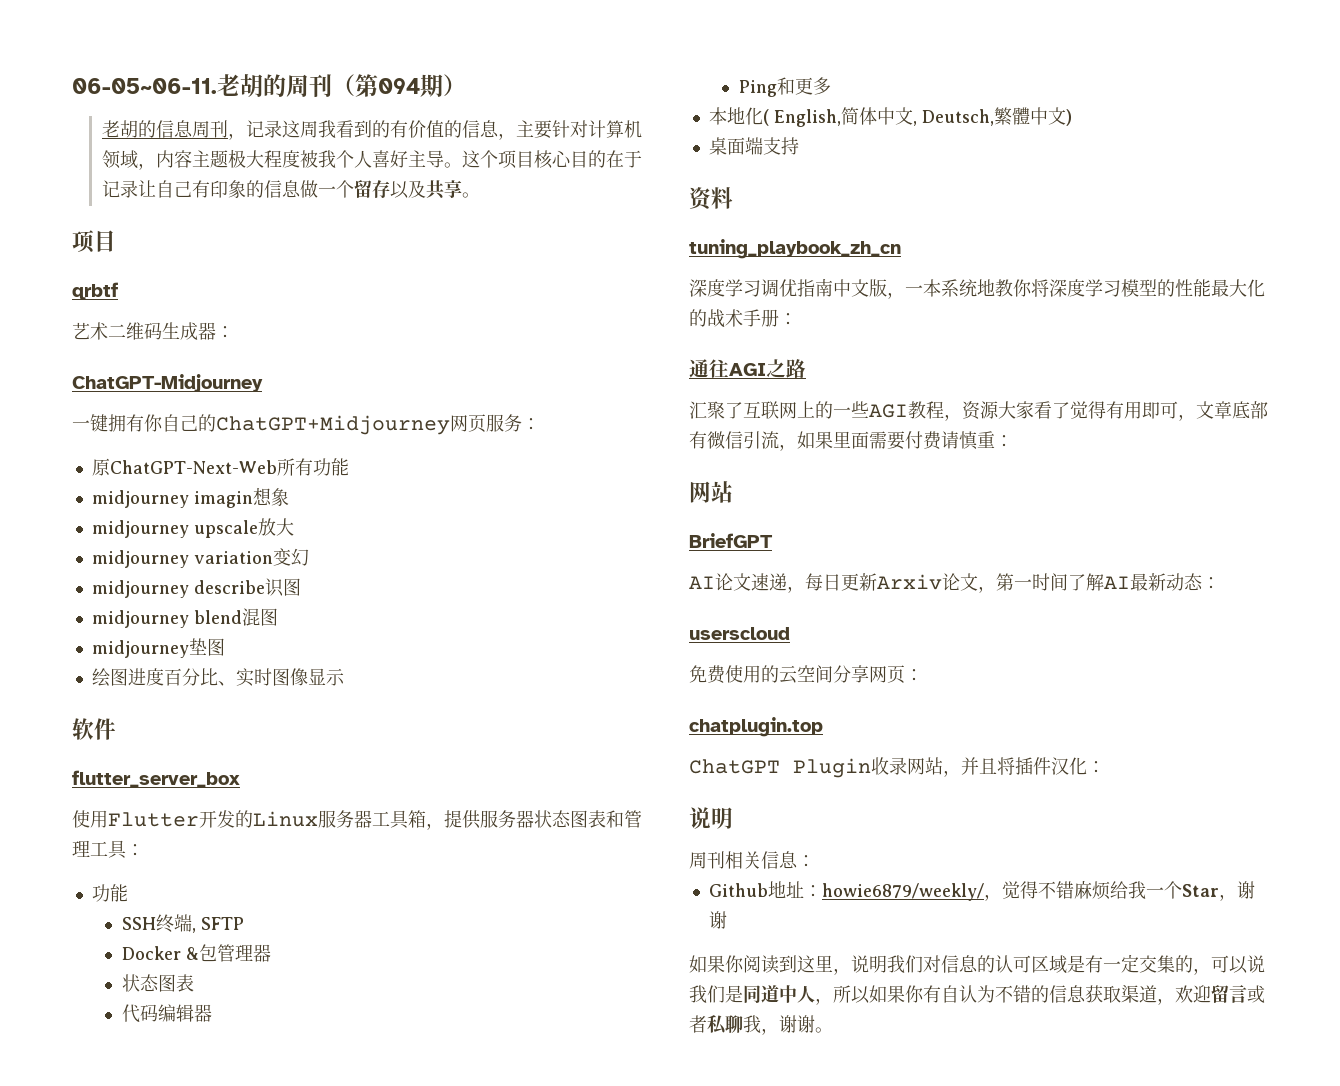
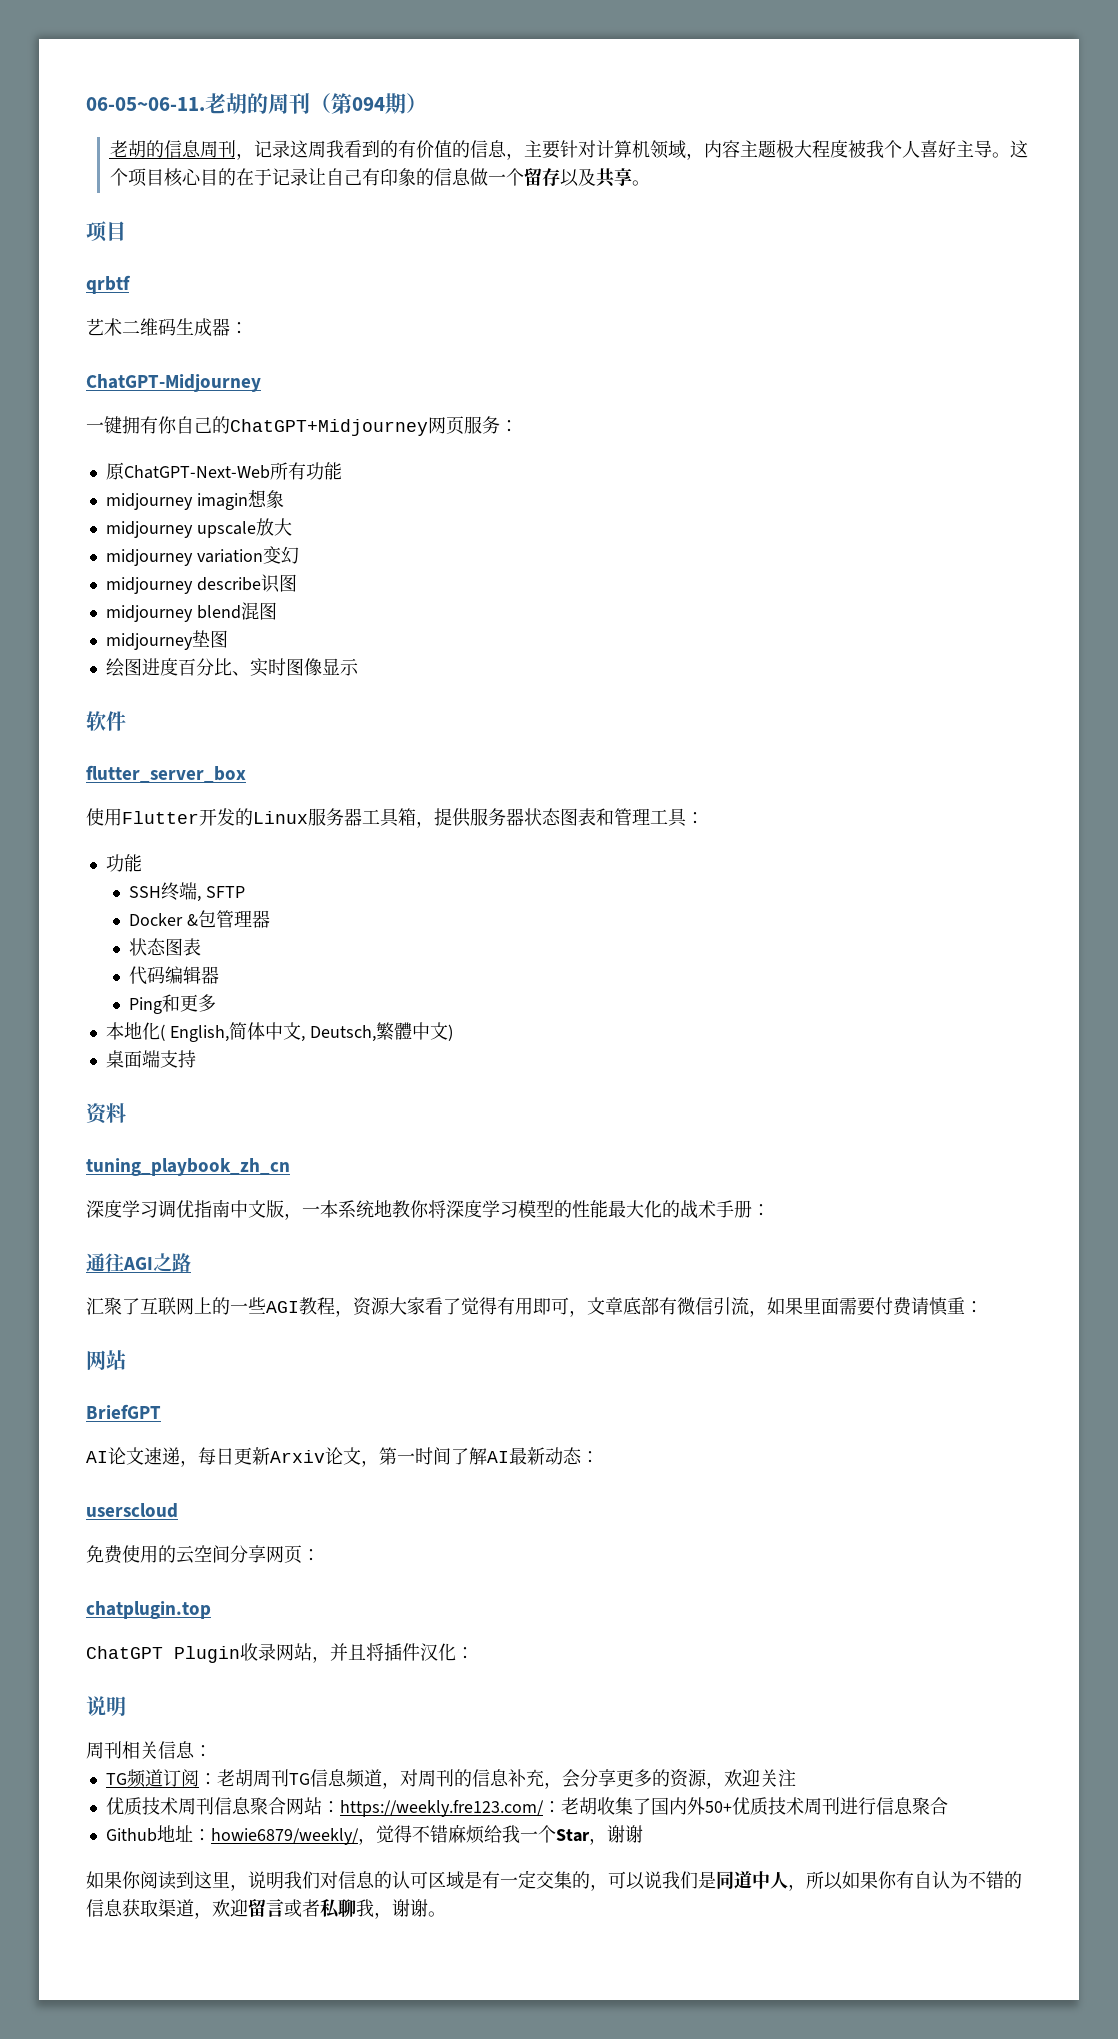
(815, 861) none -> [105,1769,796,1789] [105,1797,948,1817] // TG频道订阅：老胡周刊TG信息频道，对周刊的信息补充，会分享更多的资源，欢迎关注 // 优质技术周刊信息聚合网站：https://weekly.fre123.com/：老胡收集了国内外50+优质技术周刊进行信息聚合

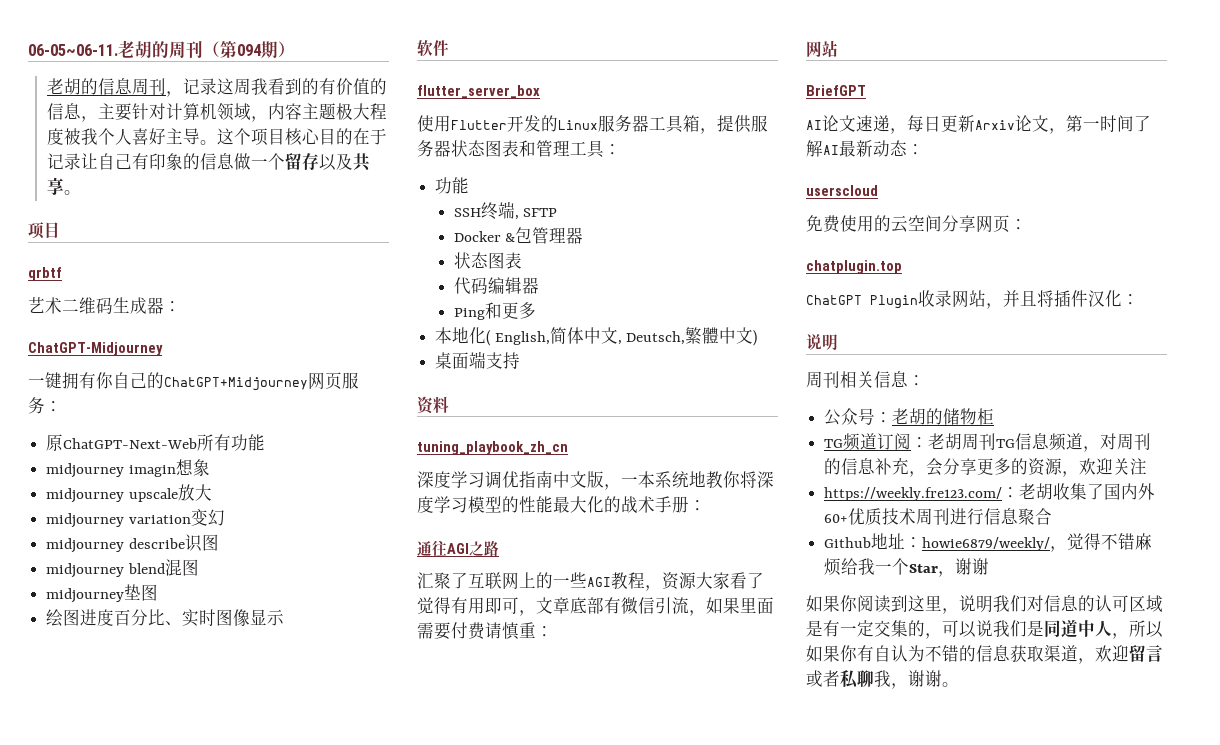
(212, 1751) none -> [824,408,995,426] // 公众号：老胡的储物柜
[105,1797,340,1816] 优质技术周刊信息聚合网站： -> (1148, 466) none
[704,1801,732,1813] 50+ -> [824,514,849,523] 60+

